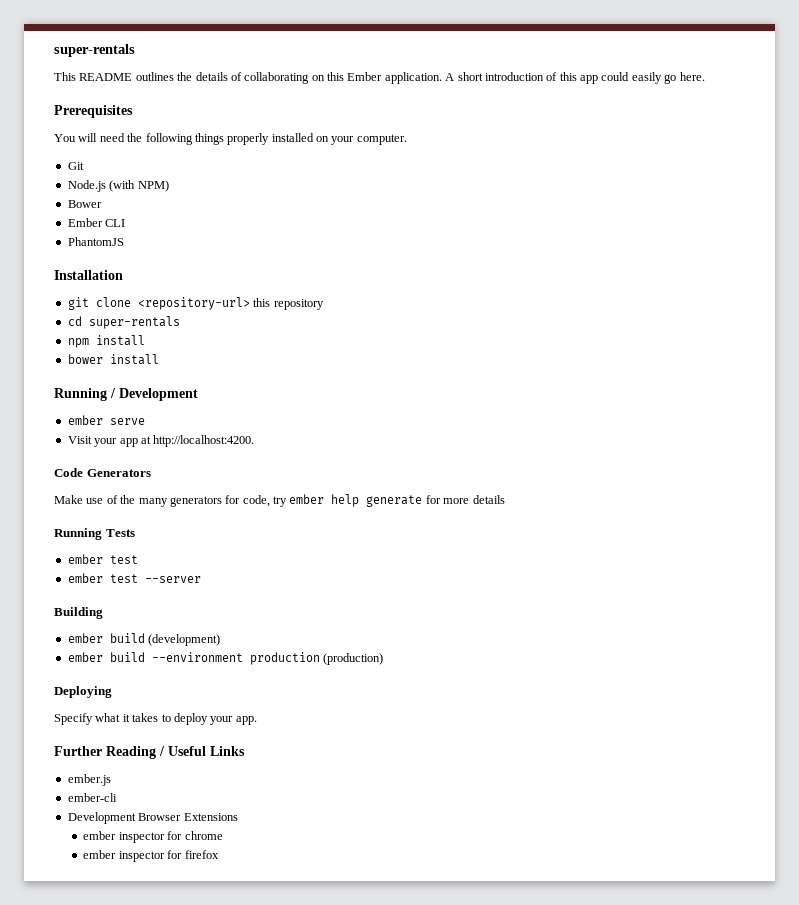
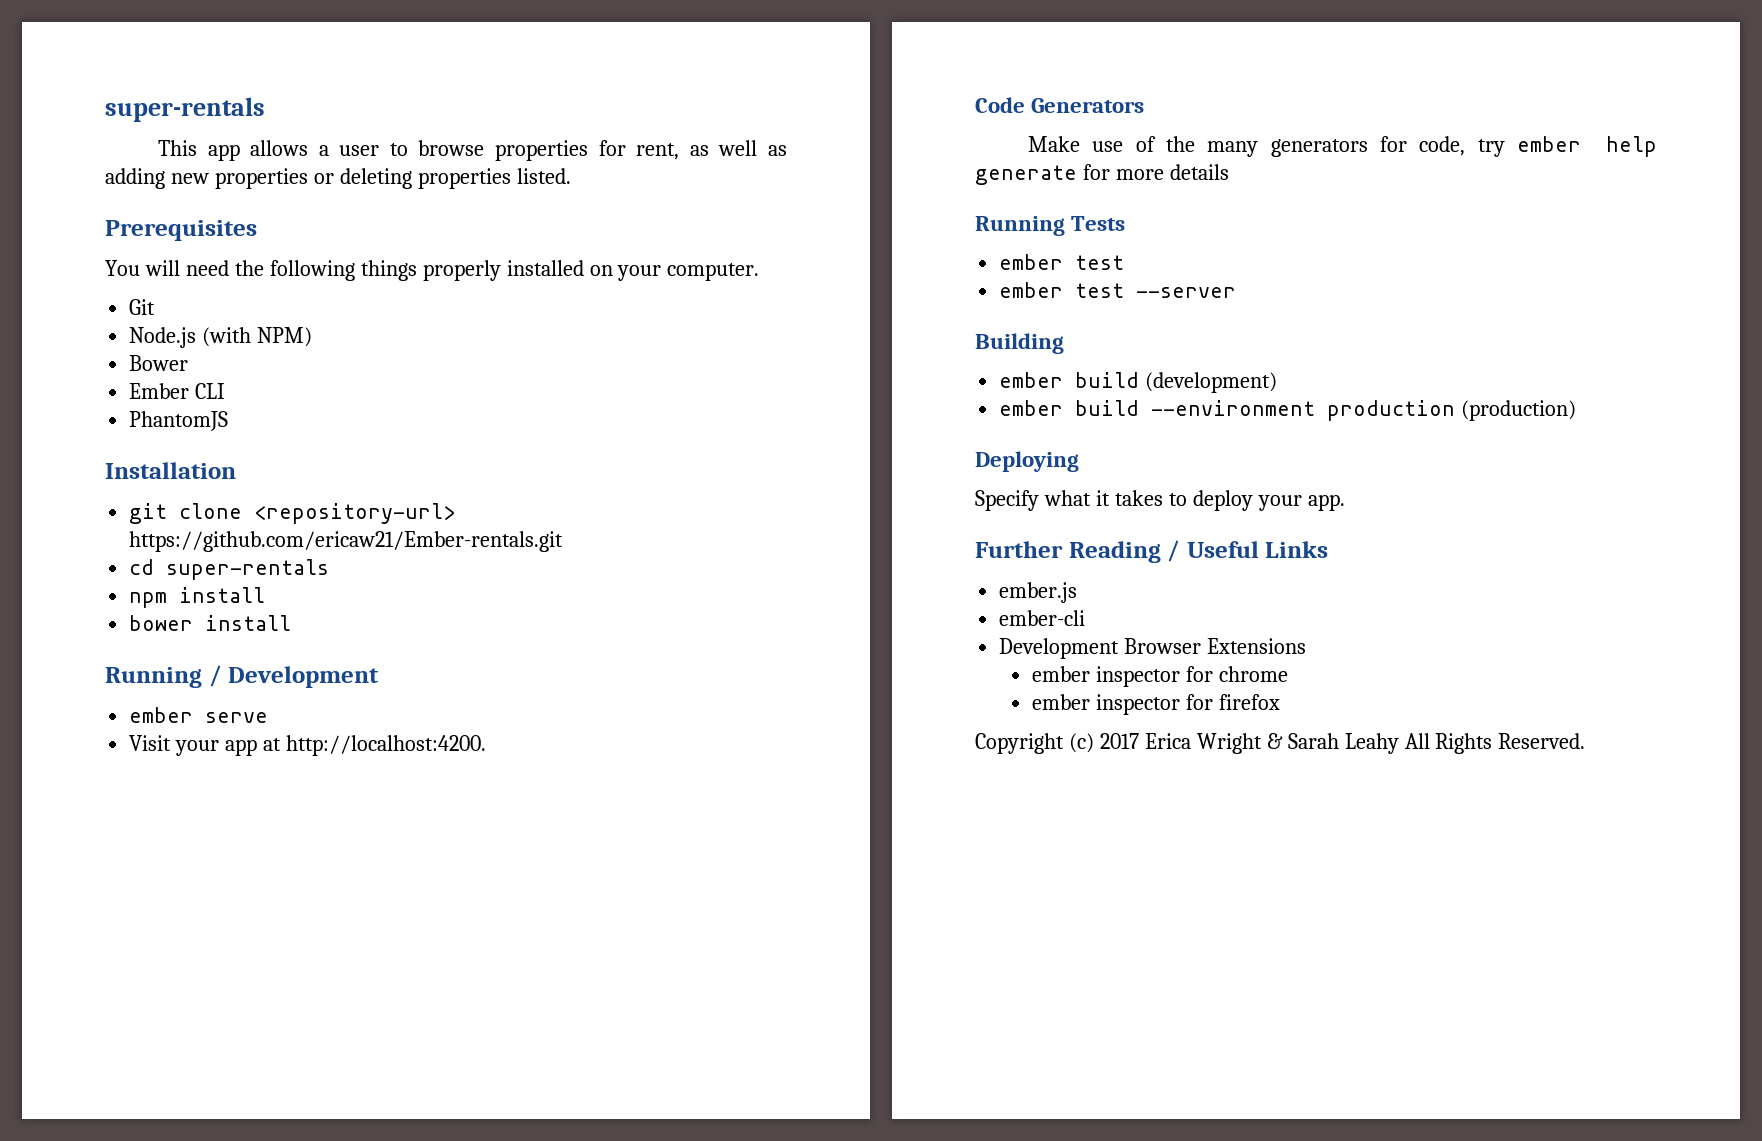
[79,72,705,84] README outlines the details of collaborating on this Ember application. A short introduction of this app could easily go here. -> [207,140,787,161] [105,168,571,189] app allows a user to browse properties for rent, as well as adding new properties or deleting properties listed.
[253,298,324,310] this repository -> [129,531,564,552] https://github.com/ericaw21/Ember-rentals.git
(219, 854) none -> [975,733,1586,754] // Copyright (c) 2017 Erica Wright & Sarah Leahy All Rights Reserved.

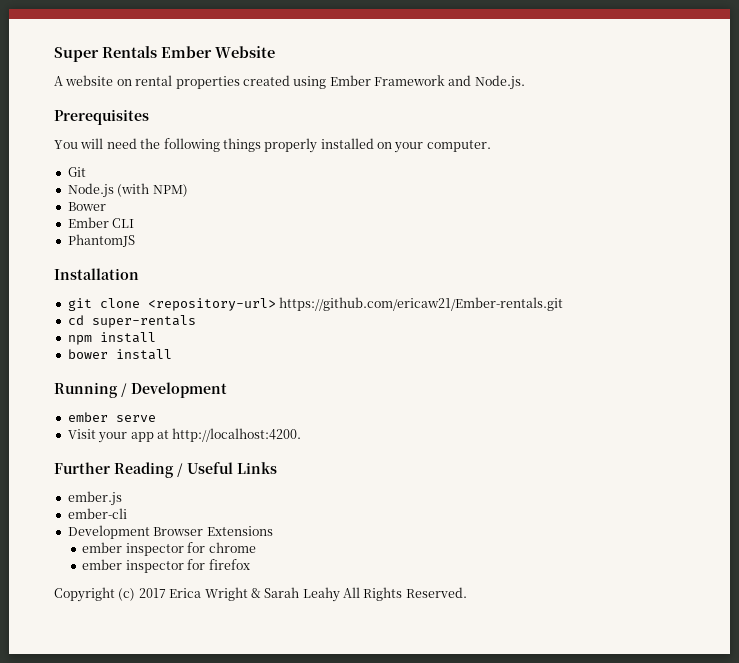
[105,97,265,122] [157,140,787,161] [105,168,571,189] super-rentals // This app allows a user to browse properties for rent, as well as adding new properties or deleting properties listed. -> [54,46,275,62] [54,75,525,90] Super Rentals Ember Website // A website on rental properties created using Ember Framework and Node.js.
[975,97,1145,113] [1027,136,1657,157] [975,164,1229,185] [975,216,1126,236] [999,254,1125,270] [999,282,1237,298] [975,333,1064,354] [999,372,1278,393] [999,400,1577,421] [975,451,1079,472] [975,490,1345,511] // Code Generators // Make use of the many generators for code, try ember help generate for more details // Running Tests // ember test // ember test --server // Building // ember build (development) // ember build --environment production (production) // Deploying // Specify what it takes to deploy your app. -> (302, 435) none

